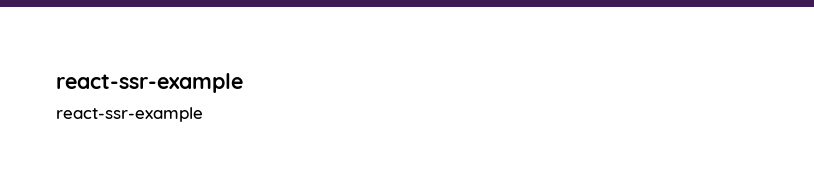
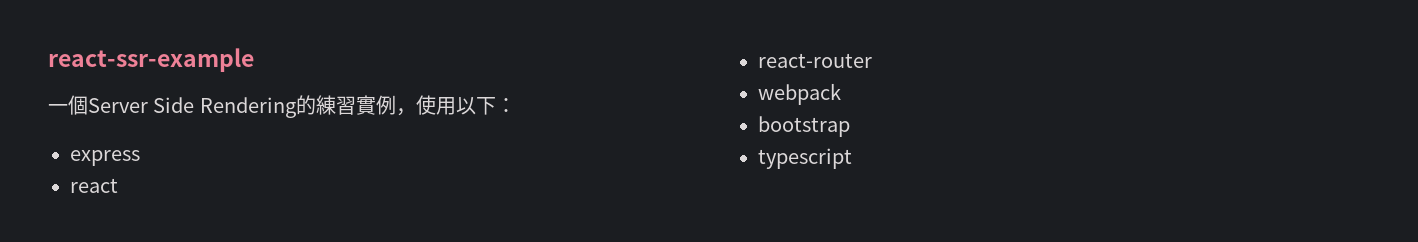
[56,107,203,122] react-ssr-example -> [48,95,516,118] [70,150,140,166] [70,178,118,193] [758,53,872,68] [758,83,841,105] [758,116,850,137] [758,148,852,169] 一個Server Side Rendering的練習實例，使用以下： // express // react // react-router // webpack // bootstrap // typescript

